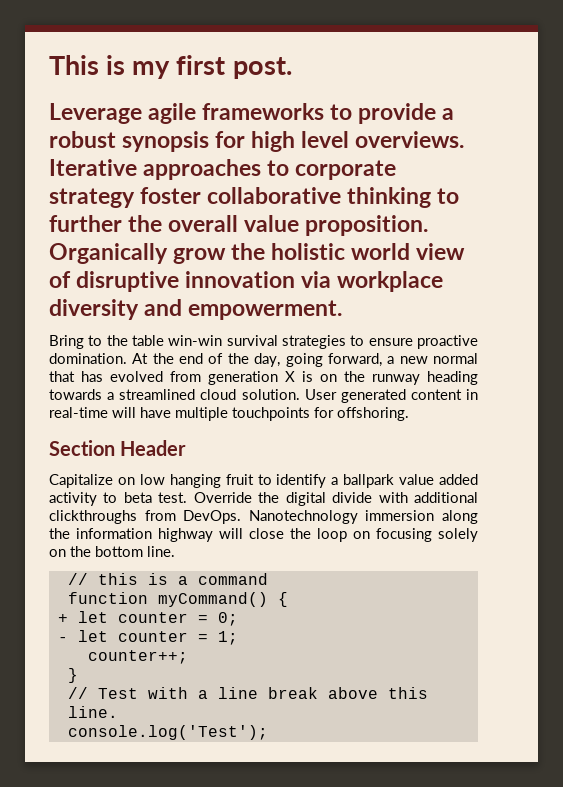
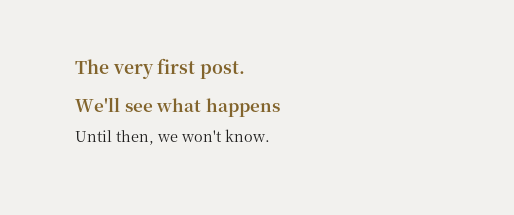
[49,55,171,79] This is my -> [75,59,154,79] The very
[49,103,455,124] [49,131,465,152] [49,159,397,180] [49,187,460,208] [49,215,429,236] [49,243,466,264] [49,271,444,292] [49,299,343,320] [49,335,478,349] [49,353,479,367] [49,371,478,385] [49,389,478,403] [49,407,409,421] [49,440,187,456] [49,474,478,488] [49,492,479,506] [49,510,478,524] [49,528,478,542] [49,546,175,557] [67,573,268,585] [67,592,288,607] [57,611,238,626] [57,630,238,645] [87,650,188,664] [67,668,78,683] [67,687,428,699] [67,706,118,718] [67,725,268,740] Leverage agile frameworks to provide a robust synopsis for high level overviews. Iterative approaches to corporate strategy foster collaborative thinking to further the overall value proposition. Organically grow the holistic world view of disruptive innovation via workplace diversity and empowerment. // Bring to the table win-win survival strategies to ensure proactive domination. At the end of the day, going forward, a new normal that has evolved from generation X is on the runway heading towards a streamlined cloud solution. User generated content in real-time will have multiple touchpoints for offshoring. // Section Header // Capitalize on low hanging fruit to identify a ballpark value added activity to beta test. Override the digital divide with additional clickthroughs from DevOps. Nanotechnology immersion along the information highway will close the loop on focusing solely on the bottom line. // // this is a command // function myCommand() { // + let counter = 0; // - let counter = 1; // counter++; // } // // Test with a line break above this line. // console.log('Test'); -> [75,97,280,117] [75,129,270,145] We'll see what happens // Until then, we won't know.

